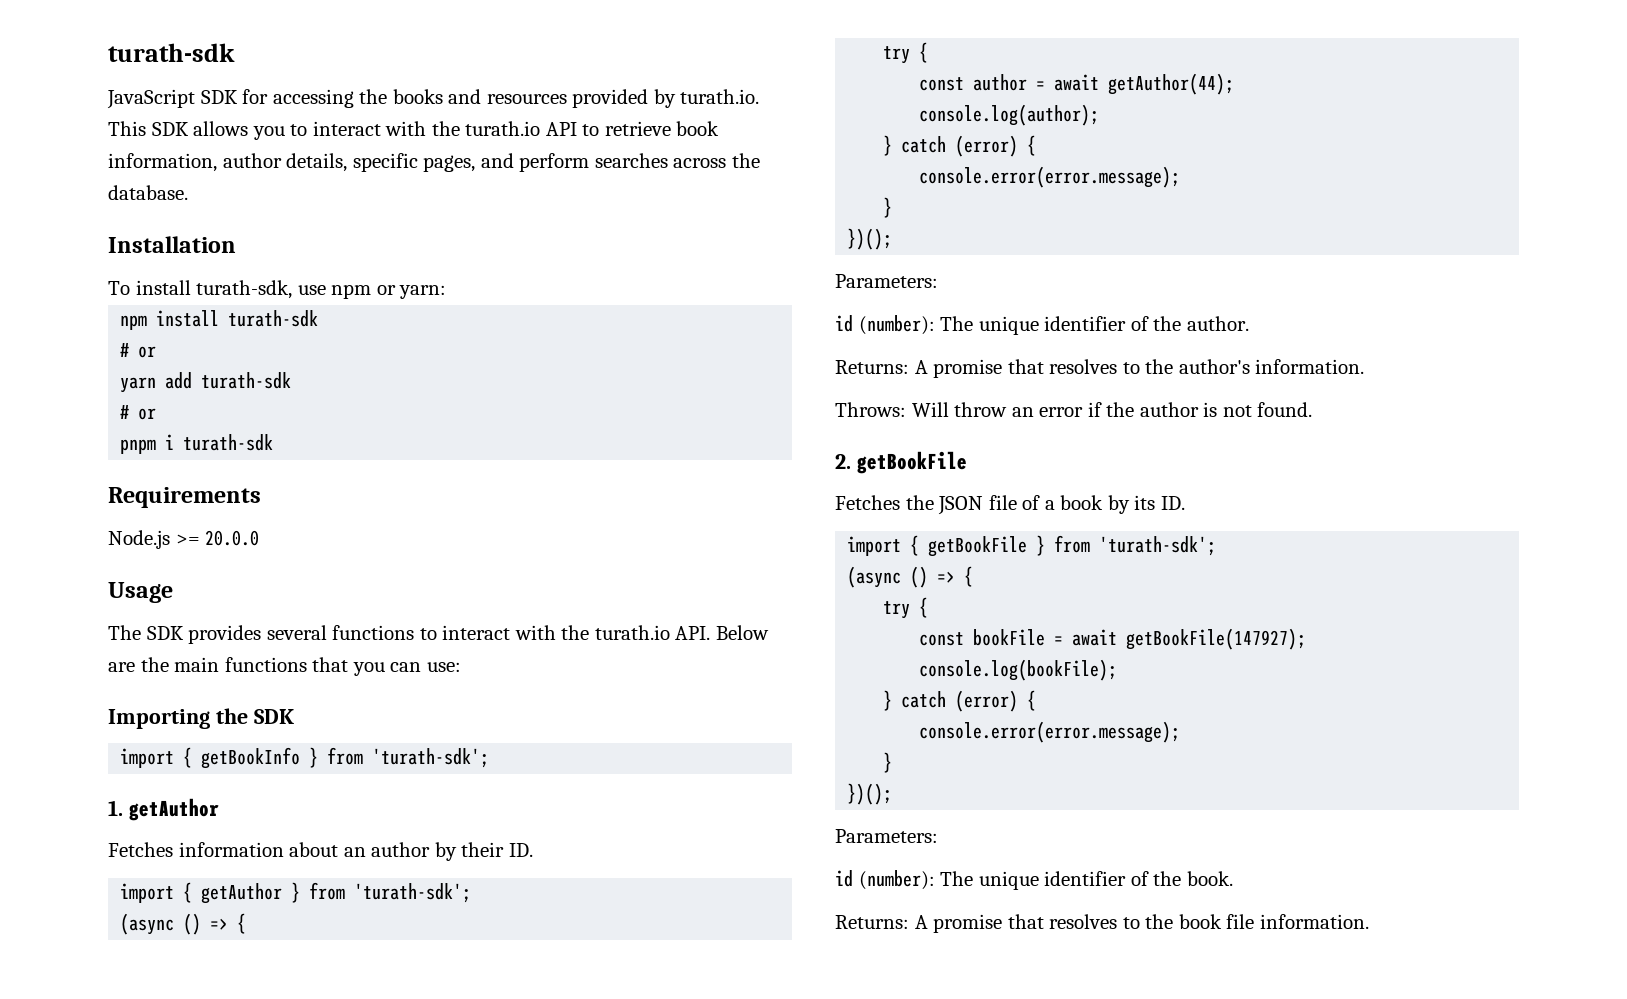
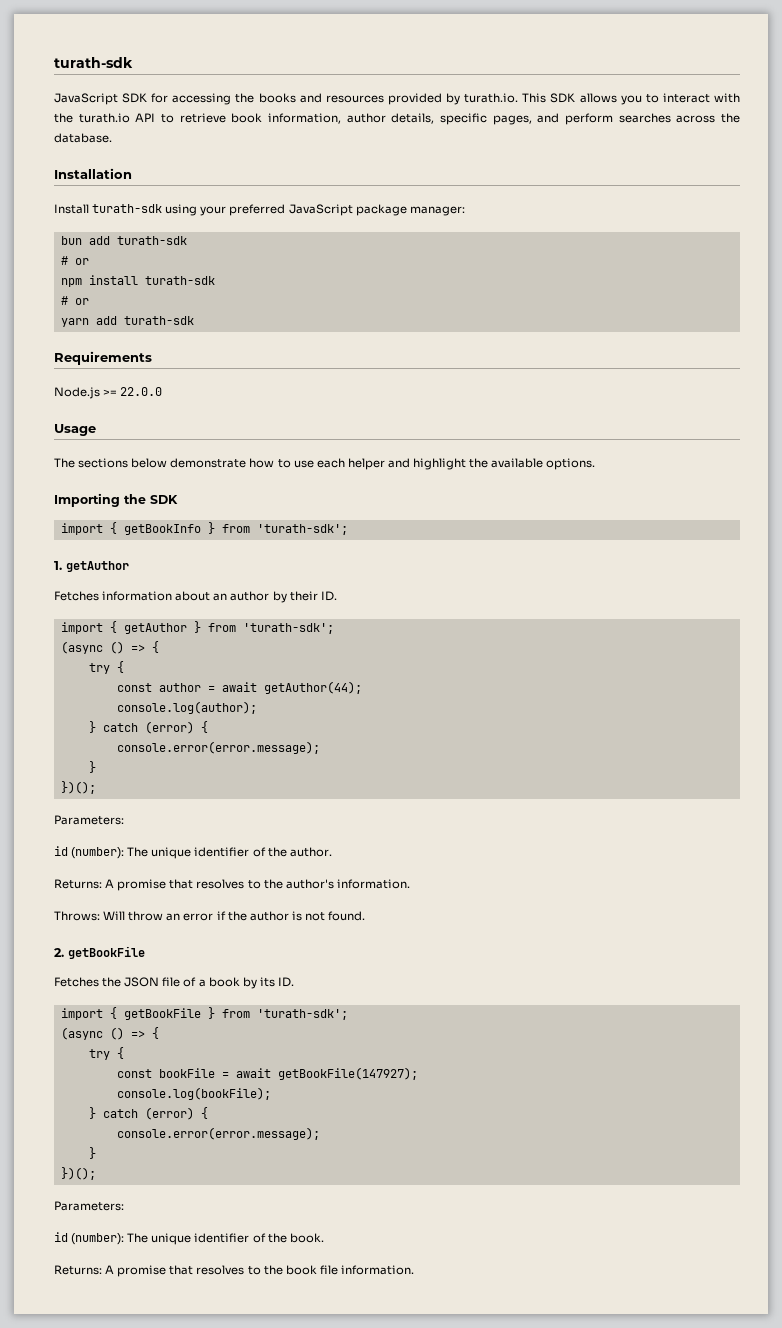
[108,280,447,299] To install turath-sdk, use npm or yarn: -> [54,204,465,216] [60,236,187,245] [60,256,89,265] Install turath-sdk using your preferred JavaScript package manager: // bun add turath-sdk // # or
[120,405,157,420] [120,434,274,454] // # or // pnpm i turath-sdk -> (194, 320) none
[205,530,260,546] 20.0.0 -> [120,387,163,396] 22.0.0
[146,625,769,644] [108,657,461,676] SDK provides several functions to interact with the turath.io API. Below are the main functions that you can use: -> [78,458,596,470] sections below demonstrate how to use each helper and highlight the available options.

